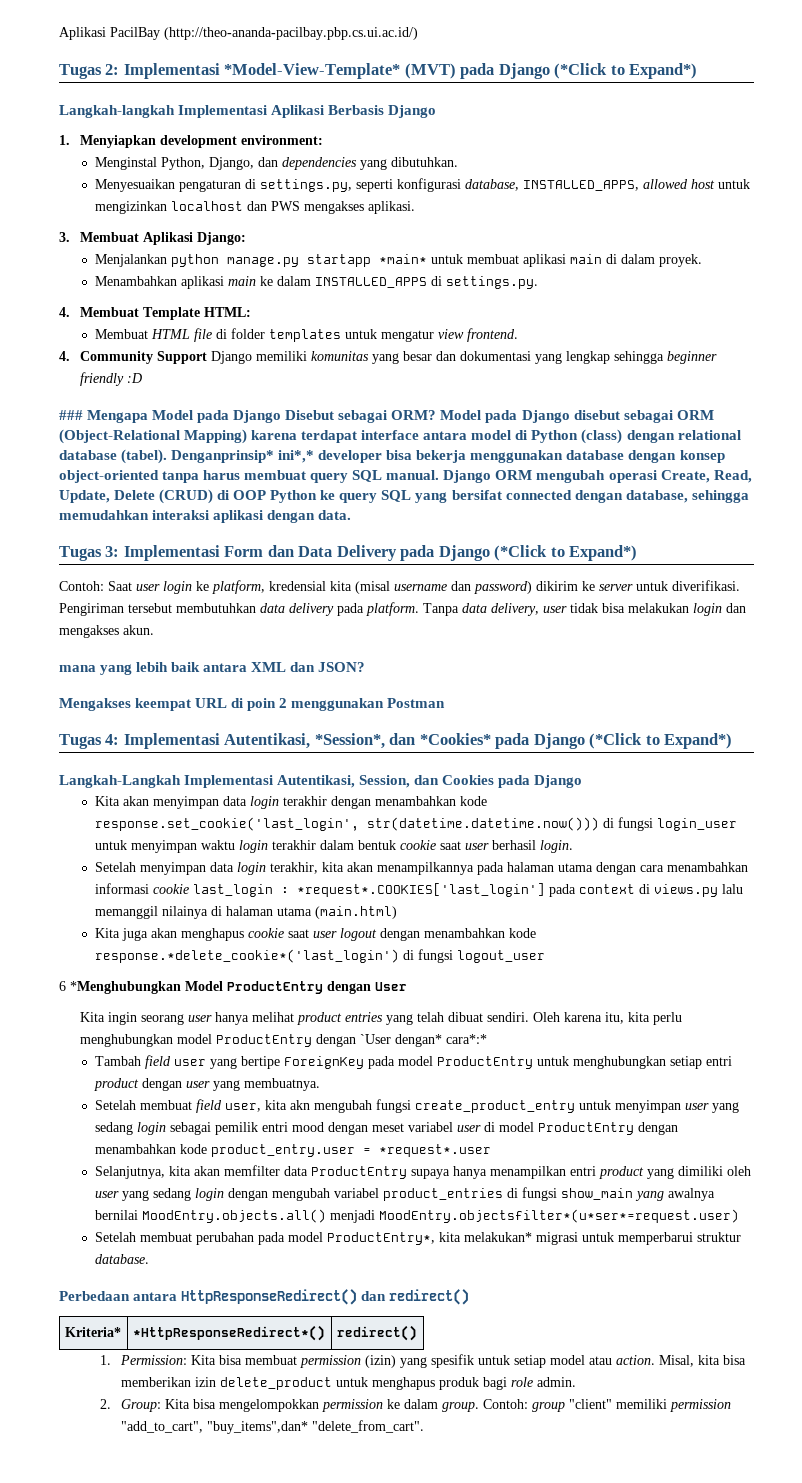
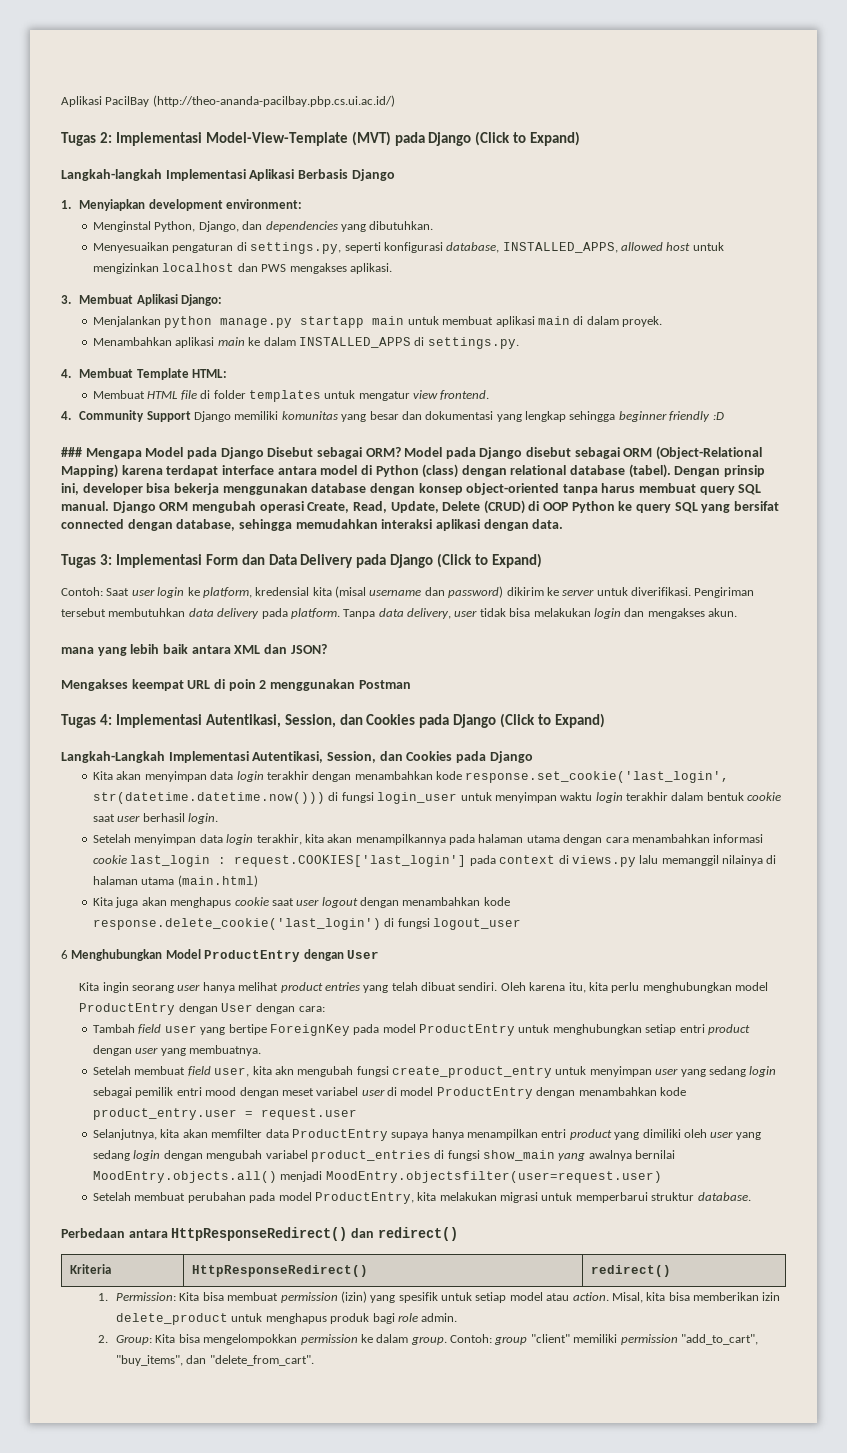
[224,63,401,79] *Model-View-Template* -> [205,132,348,146] Model-View-Template
[554,63,698,79] (*Click to Expand*) -> [475,131,581,146] (Click to Expand)
[378,254,427,264] *main* -> [372,316,405,325] main
[171,450,315,463] Denganprinsip* ini*,* -> [674,465,766,477] [61,483,79,495] Dengan prinsip ini,
[494,545,638,561] (*Click to Expand*) -> [437,553,543,568] (Click to Expand)
[314,733,733,749] *Session*, dan *Cookies* pada Django (*Click to Expand*) -> [284,713,606,728] Session, dan Cookies pada Django (Click to Expand)
[296,883,545,897] *request*.COOKIES['last_login'] -> [234,855,467,867] request.COOKIES['last_login']
[94,949,399,963] response.*delete_cookie*('last_login') -> [93,918,382,930] response.delete_cookie('last_login')
[70,981,181,994] *Menghubungkan -> [71,949,163,961] Menghubungkan
[359,1034,487,1047] `User dengan* cara*:* -> [221,1003,325,1014] User dengan cara:
[378,1144,491,1157] *request*.user -> [261,1108,358,1120] request.user
[378,1209,739,1223] MoodEntry.objectsfilter*(u*ser*=request.user) -> [325,1171,662,1183] MoodEntry.objectsfilter(user=request.user)
[326,1232,532,1245] ProductEntry*, kita melakukan* -> [314,1192,497,1204] ProductEntry, kita melakukan
[64,1327,121,1337] [132,1325,325,1341] Kriteria* | *HttpResponseRedirect*() -> [70,1264,112,1274] [192,1265,369,1277] Kriteria | HttpResponseRedirect()
[206,1421,308,1434] "buy_items",dan* -> [116,1355,207,1366] "buy_items", dan

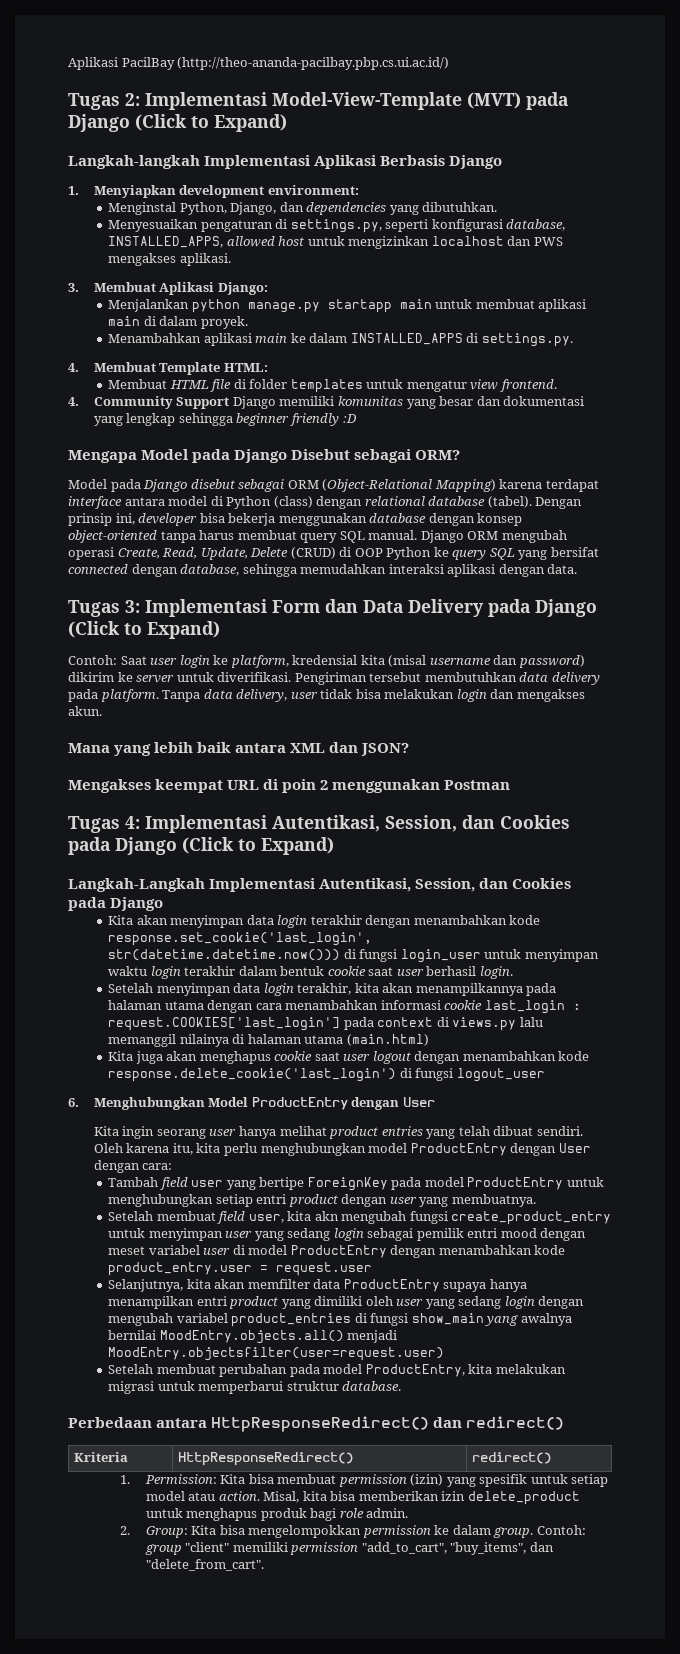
[61,447,82,457] ### -> (357, 418) none
(401, 452) none -> (461, 455) //
[61,647,94,654] mana -> [68,743,110,753] Mana
[61,950,68,959] 6 -> [68,1098,79,1107] 6.

